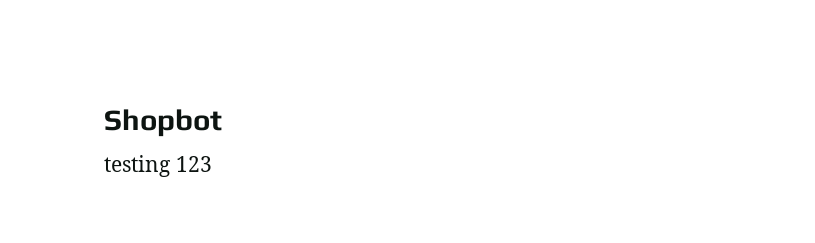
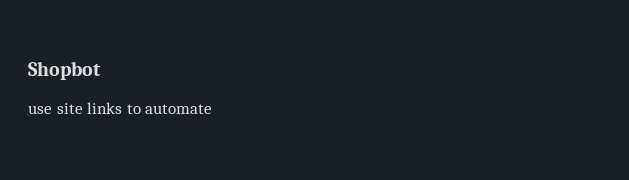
[104,155,212,177] testing 123 -> [28,102,213,114] use site links to automate

